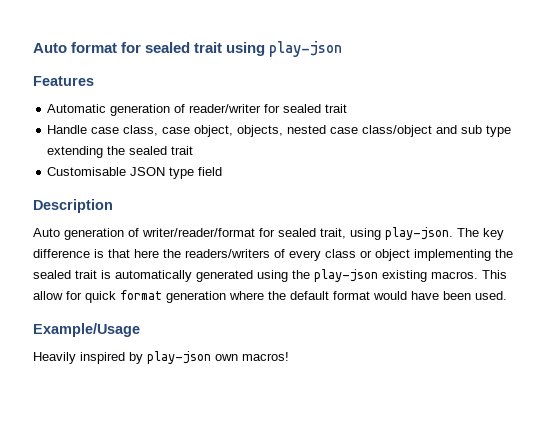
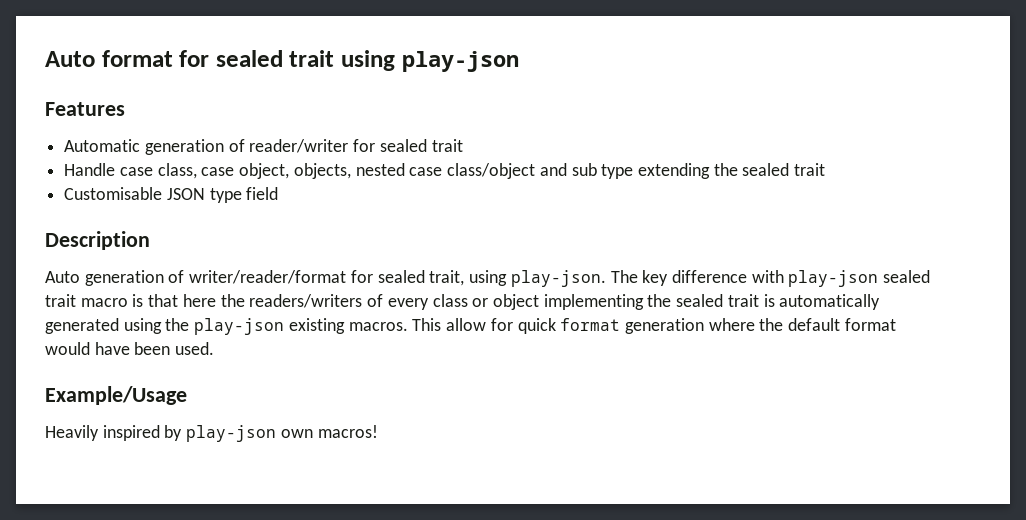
(90, 253) none -> [751,270,931,287] [45,294,128,307] with play-json sealed trait macro

